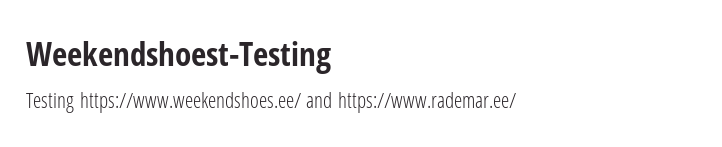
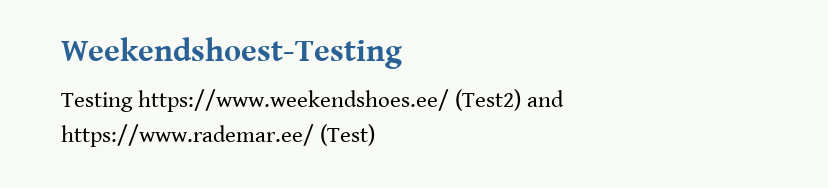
(301, 102) none -> [455,89,522,111] (Test2)
(516, 102) none -> [320,124,376,146] (Test)

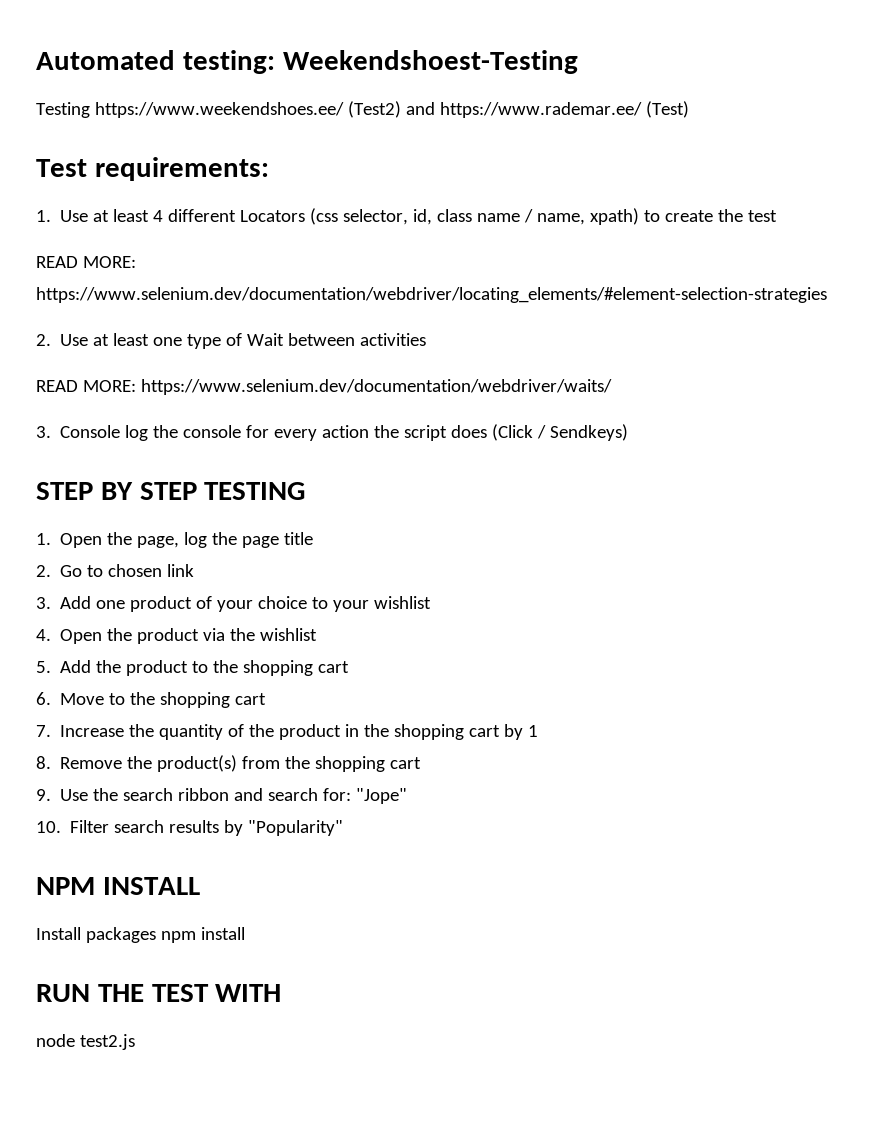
(61, 53) none -> [36,50,275,74] Automated testing:
(376, 135) none -> [36,157,269,181] [36,208,778,225] [36,256,136,268] [36,287,827,303] [36,333,427,349] [36,379,612,395] [36,424,629,441] [36,482,306,500] [36,532,314,548] [36,564,195,577] [36,596,432,612] [36,628,318,644] [36,660,350,676] [36,692,267,708] [36,724,539,740] [36,755,422,772] [36,788,408,804] [36,820,344,836] [36,877,200,895] [36,927,245,943] [36,984,282,1002] [36,1034,135,1050] // Test requirements: // 1. Use at least 4 different Locators (css selector, id, class name / name, xpath) to create the test // READ MORE: https://www.selenium.dev/documentation/webdriver/locating_elements/#element-selection-strategies // 2. Use at least one type of Wait between activities // READ MORE: https://www.selenium.dev/documentation/webdriver/waits/ // 3. Console log the console for every action the script does (Click / Sendkeys) // STEP BY STEP TESTING // 1. Open the page, log the page title // 2. Go to chosen link // 3. Add one product of your choice to your wishlist // 4. Open the product via the wishlist // 5. Add the product to the shopping cart // 6. Move to the shopping cart // 7. Increase the quantity of the product in the shopping cart by 1 // 8. Remove the product(s) from the shopping cart // 9. Use the search ribbon and search for: "Jope" // 10. Filter search results by "Popularity" // NPM INSTALL // Install packages npm install // RUN THE TEST WITH // node test2.js

